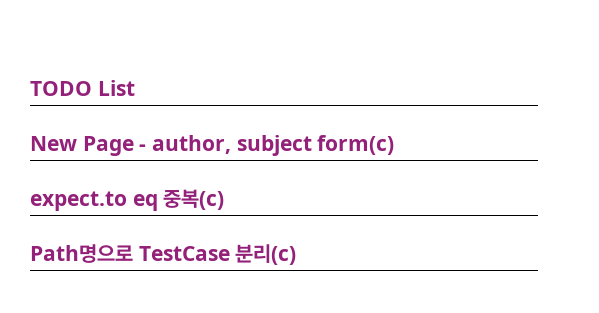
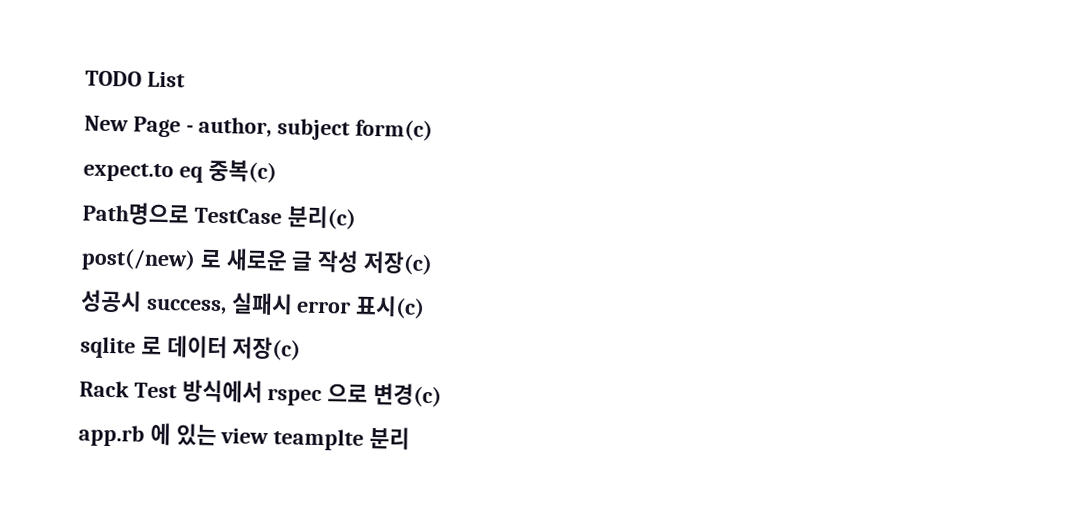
(297, 254) none -> [81,247,434,276] [80,289,426,319] [80,335,302,361] [79,379,443,408] [78,422,411,451] // post(/new) 로 새로운 글 작성 저장(c) // 성공시 success, 실패시 error 표시(c) // sqlite 로 데이터 저장(c) // Rack Test 방식에서 rspec 으로 변경(c) // app.rb 에 있는 view teamplte 분리

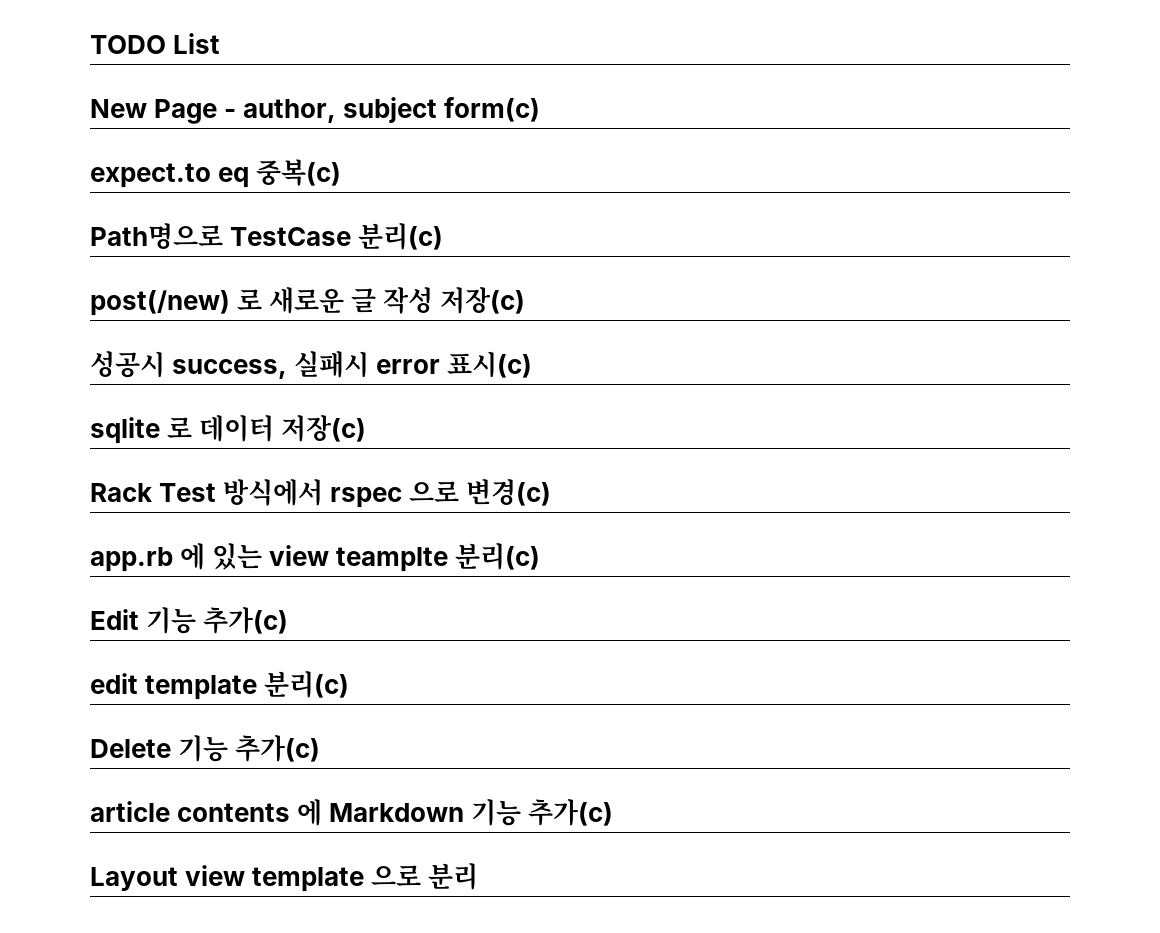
(365, 439) none -> [455,543,541,570] [90,607,289,634] [90,671,350,700] [90,735,321,762] [90,799,614,826] [90,865,422,892] 분리(c) // Edit 기능 추가(c) // edit template 분리(c) // Delete 기능 추가(c) // article contents 에 Markdown 기능 추가(c) // Layout view template 으로

